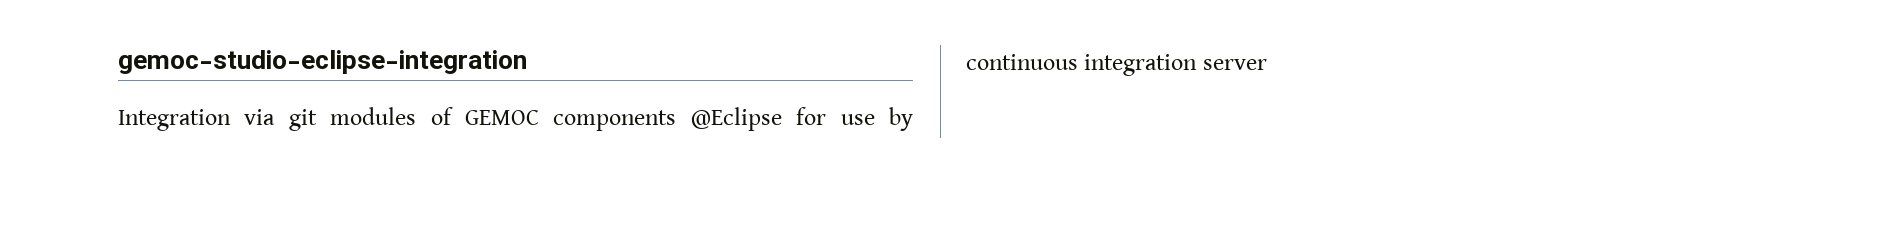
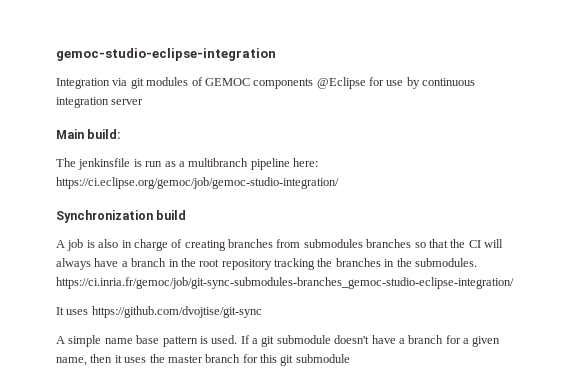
(1267, 64) none -> [56,129,122,139] [56,158,318,170] [56,177,339,189] [56,210,187,223] [56,239,503,251] [56,258,477,270] [56,277,514,289] [56,306,262,318] [56,335,501,347] [56,354,350,366] // Main build: // The jenkinsfile is run as a multibranch pipeline here: https://ci.eclipse.org/gemoc/job/gemoc-studio-integration/ // Synchronization build // A job is also in charge of creating branches from submodules branches so that the CI will always have a branch in the root repository tracking the branches in the submodules. https://ci.inria.fr/gemoc/job/git-sync-submodules-branches_gemoc-studio-eclipse-integration/ // It uses https://github.com/dvojtise/git-sync // A simple name base pattern is used. If a git submodule doesn't have a branch for a given name, then it uses the master branch for this git submodule

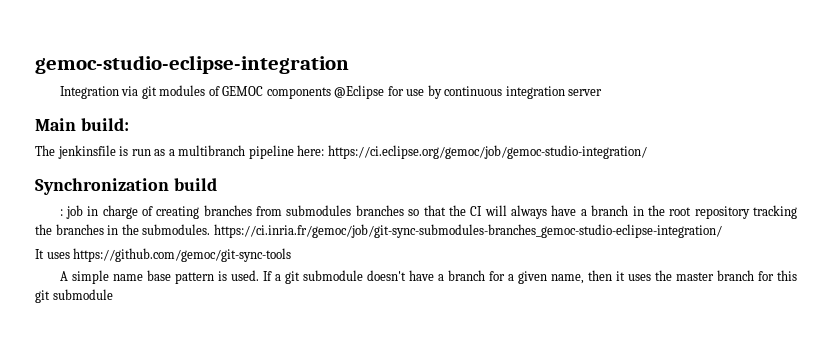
[56,239,119,251] A job is also -> [59,205,83,219] : job
[91,306,262,318] https://github.com/dvojtise/git-sync -> [73,248,292,262] https://github.com/gemoc/git-sync-tools

